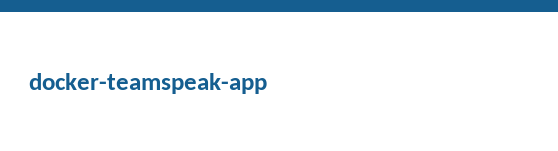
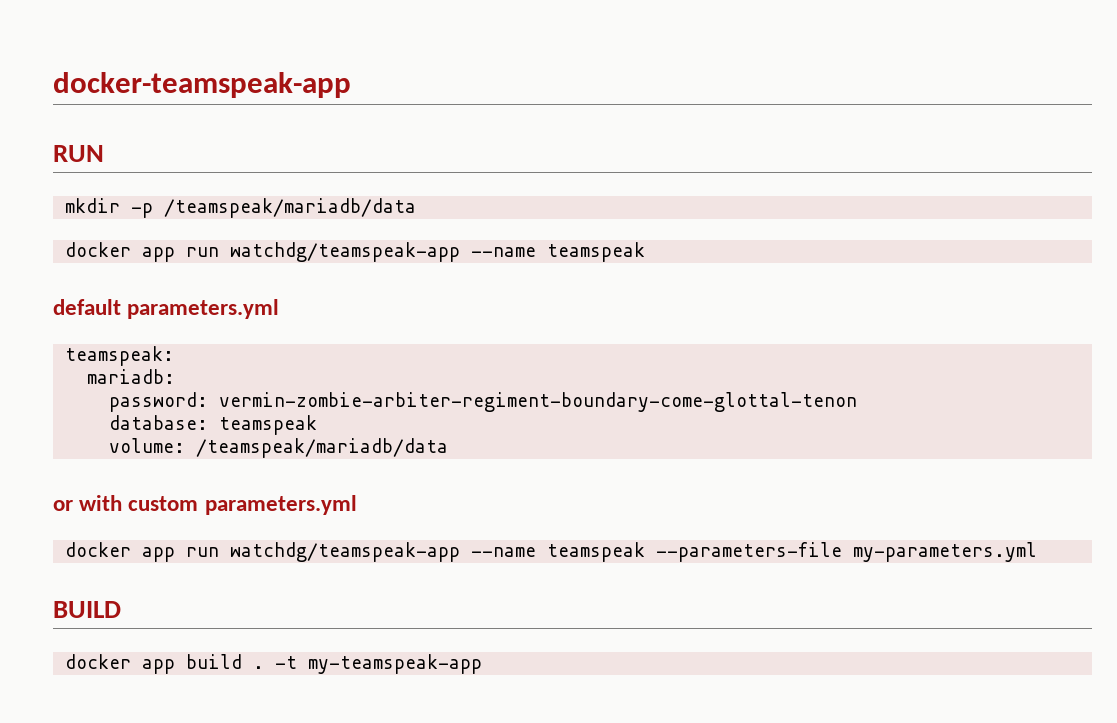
(267, 83) none -> [53,145,104,162] [65,198,416,218] [65,242,645,262] [53,299,280,319] [65,346,174,366] [87,369,175,384] [109,392,857,412] [109,415,317,435] [109,438,448,458] [53,495,357,515] [65,542,1037,562] [53,601,121,618] [65,654,482,674] // RUN // mkdir -p /teamspeak/mariadb/data // docker app run watchdg/teamspeak-app --name teamspeak // default parameters.yml // teamspeak: // mariadb: // password: vermin-zombie-arbiter-regiment-boundary-come-glottal-tenon // database: teamspeak // volume: /teamspeak/mariadb/data // or with custom parameters.yml // docker app run watchdg/teamspeak-app --name teamspeak --parameters-file my-parameters.yml // BUILD // docker app build . -t my-teamspeak-app

